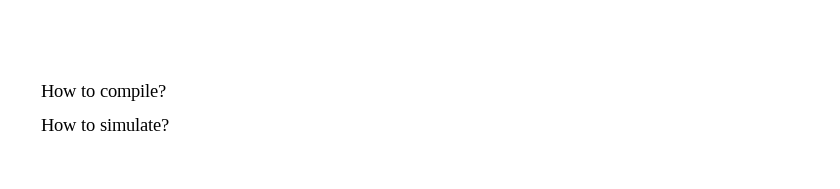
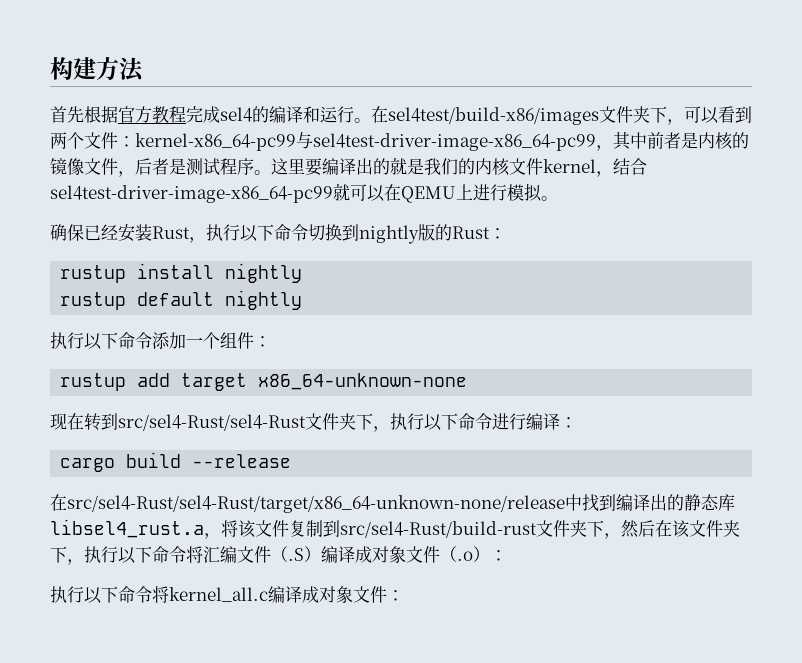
[41,84,166,101] [41,118,169,131] How to compile? // How to simulate? -> [50,57,144,82] [50,106,752,125] [50,131,749,151] [50,157,647,177] [50,183,558,203] [50,224,506,244] [60,263,303,283] [60,290,303,310] [50,332,271,350] [60,373,468,391] [50,413,577,432] [60,452,292,472] [50,494,735,513] [50,519,740,539] [50,546,507,565] [50,586,404,604] 构建方法 // 首先根据官方教程完成sel4的编译和运行。在sel4test/build-x86/images文件夹下，可以看到两个文件：kernel-x86_64-pc99与sel4test-driver-image-x86_64-pc99，其中前者是内核的镜像文件，后者是测试程序。这里要编译出的就是我们的内核文件kernel，结合sel4test-driver-image-x86_64-pc99就可以在QEMU上进行模拟。 // 确保已经安装Rust，执行以下命令切换到nightly版的Rust： // rustup install nightly // rustup default nightly // 执行以下命令添加一个组件： // rustup add target x86_64-unknown-none // 现在转到src/sel4-Rust/sel4-Rust文件夹下，执行以下命令进行编译： // cargo build --release // 在src/sel4-Rust/sel4-Rust/target/x86_64-unknown-none/release中找到编译出的静态库libsel4_rust.a，将该文件复制到src/sel4-Rust/build-rust文件夹下，然后在该文件夹下，执行以下命令将汇编文件（.S）编译成对象文件（.o）： // 执行以下命令将kernel_all.c编译成对象文件：

